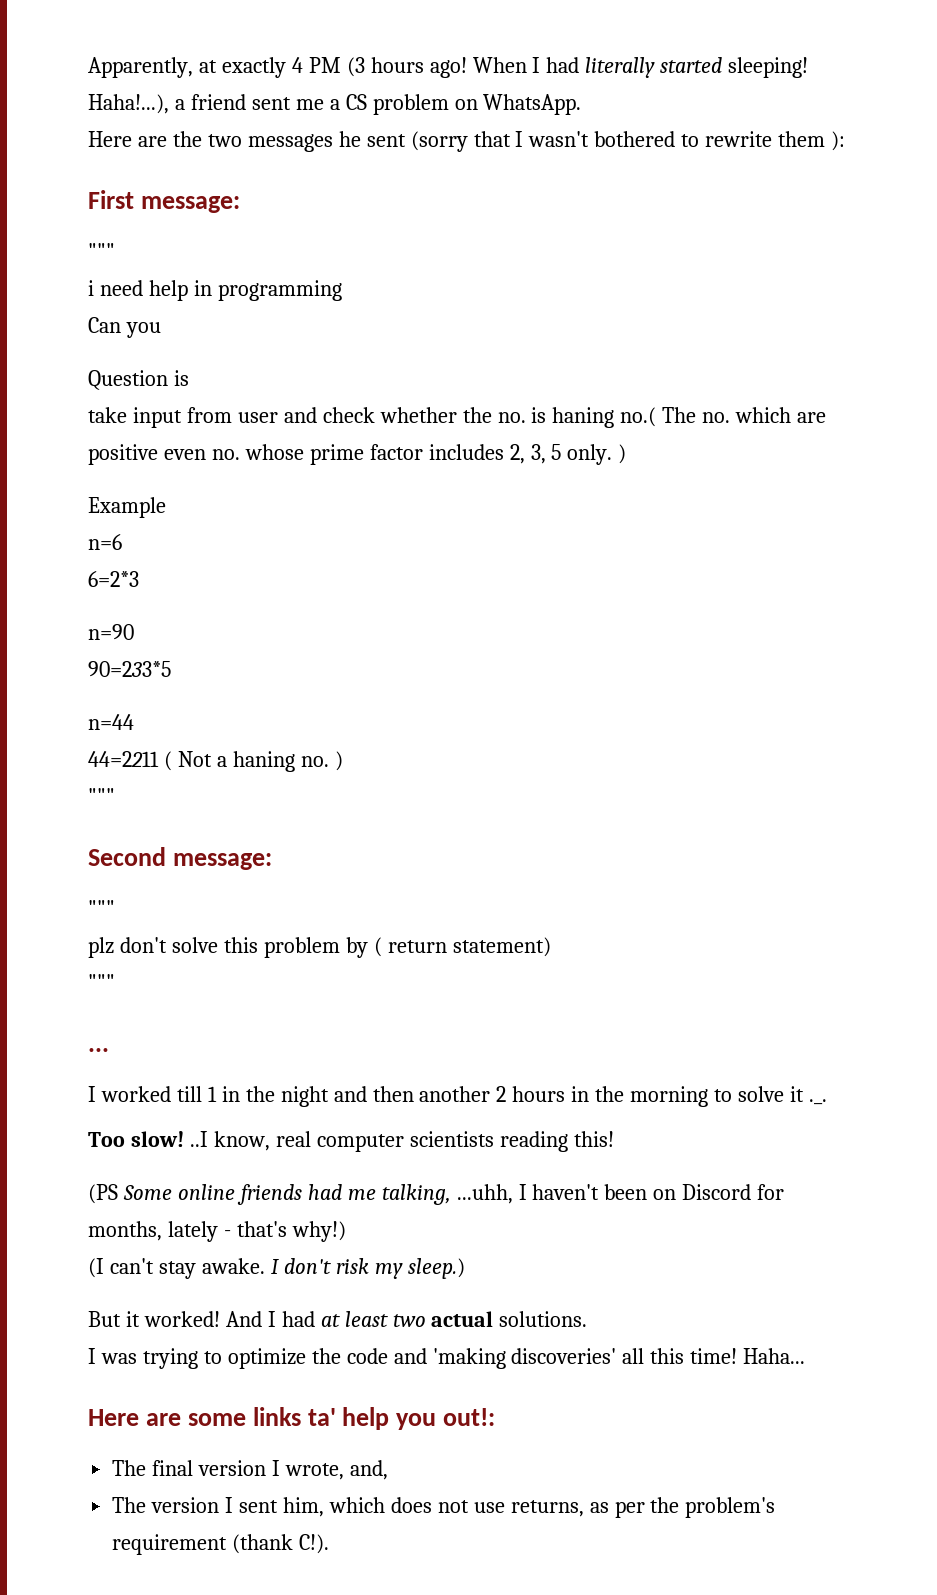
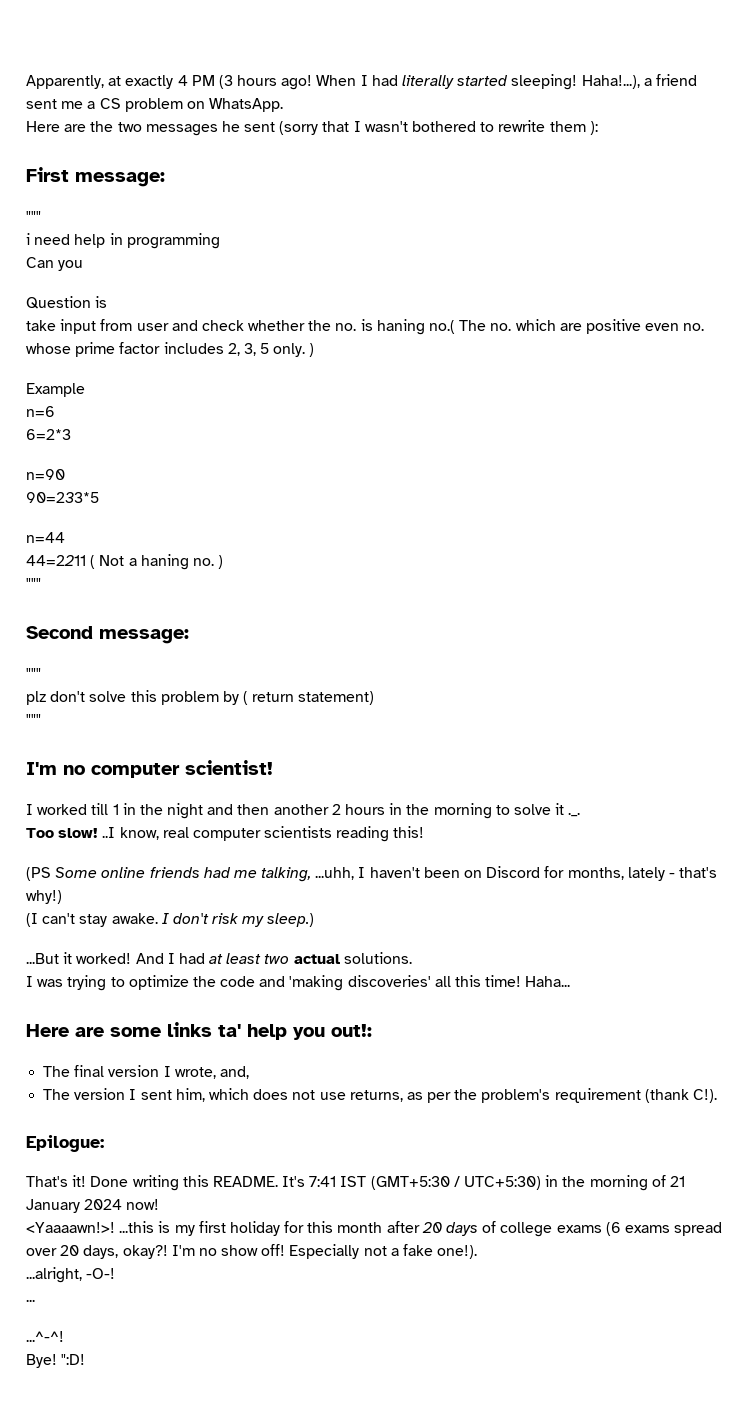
[88,1048,109,1052] ... -> [26,760,273,778] I'm no computer scientist!
[88,1311,121,1327] But -> [26,953,59,964] ...But
(330, 1544) none -> [26,1135,104,1152] [26,1175,685,1191] [26,1199,160,1213] [26,1221,723,1237] [26,1244,478,1259] [26,1267,116,1283] [26,1299,35,1302] [26,1331,64,1342] [26,1354,86,1368] // Epilogue: // That's it! Done writing this README. It's 7:41 IST (GMT+5:30 / UTC+5:30) in the morning of 21 January 2024 now! // <Yaaaawn!>! ...this is my first holiday for this month after 20 days of college exams (6 exams spread over 20 days, okay?! I'm no show off! Especially not a fake one!). // ...alright, -O-! // ... // ...^-^! // Bye! ":D!

